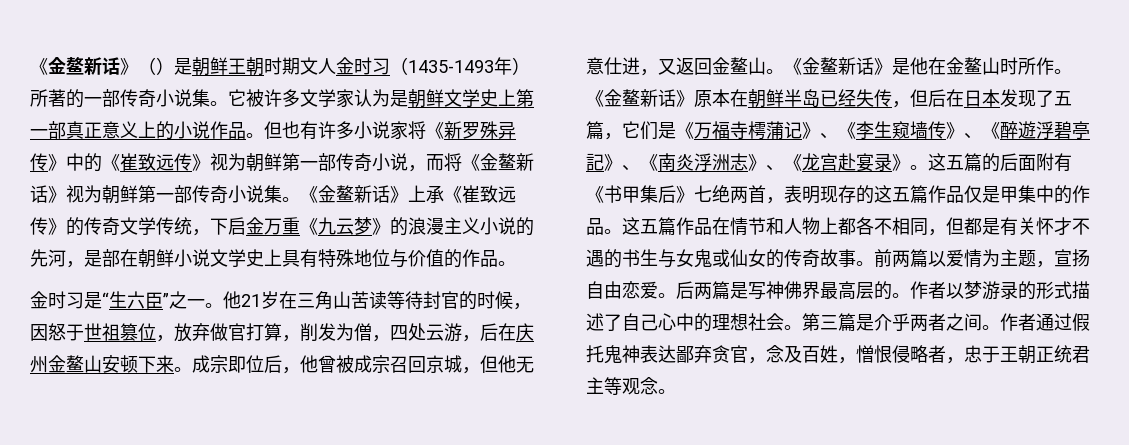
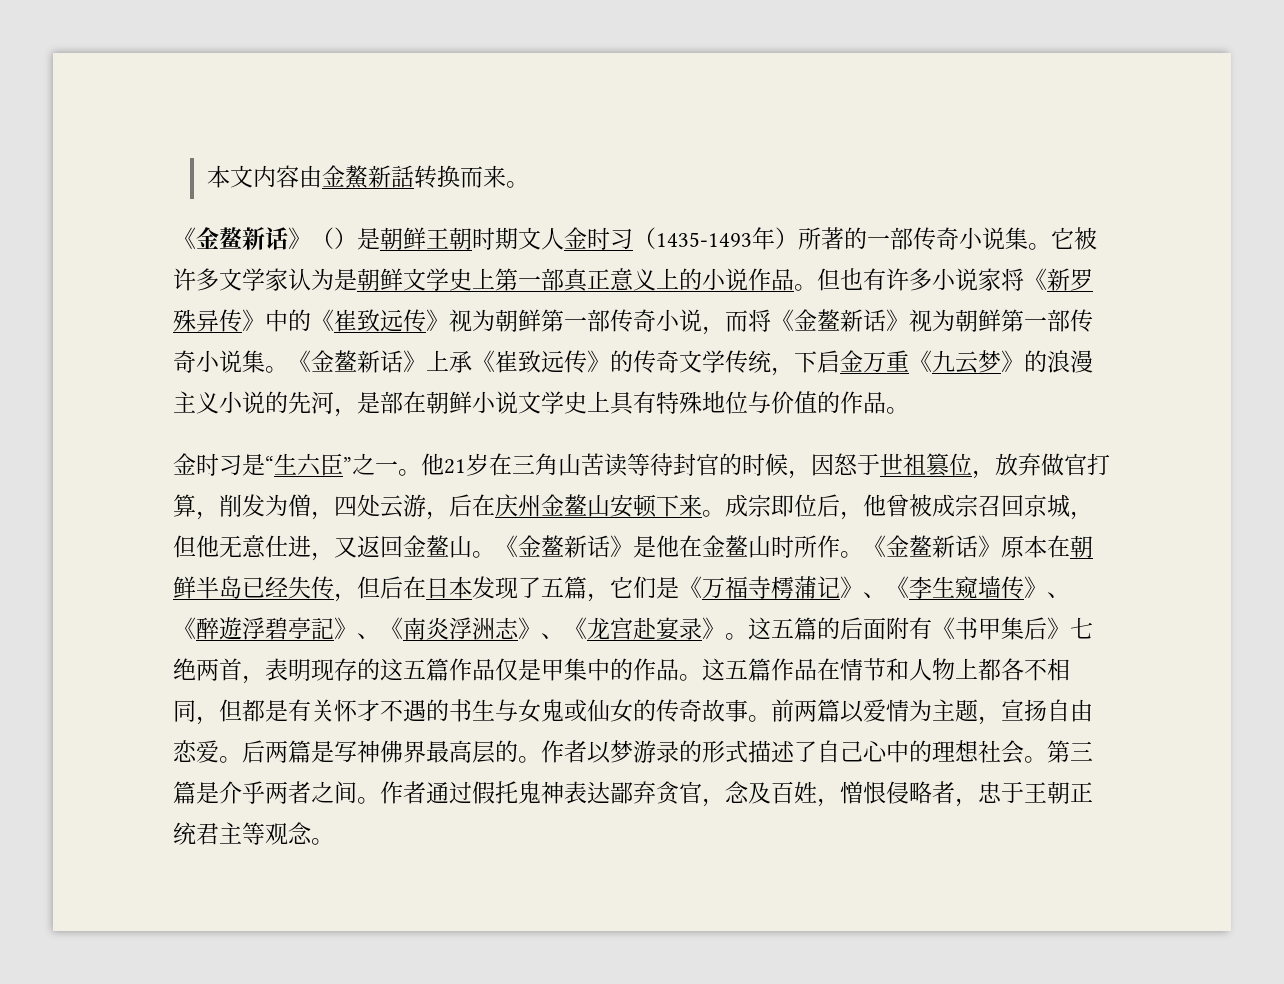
(30, 66) none -> [206,165,529,189] 本文内容由金鰲新話转换而来。 //

